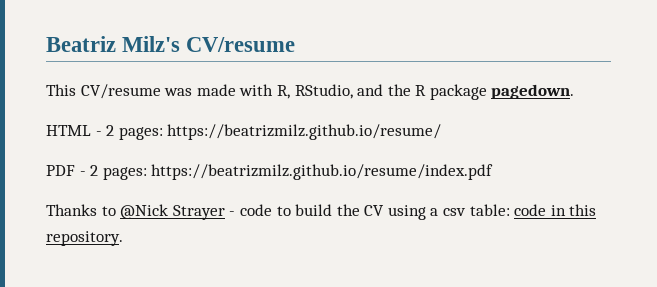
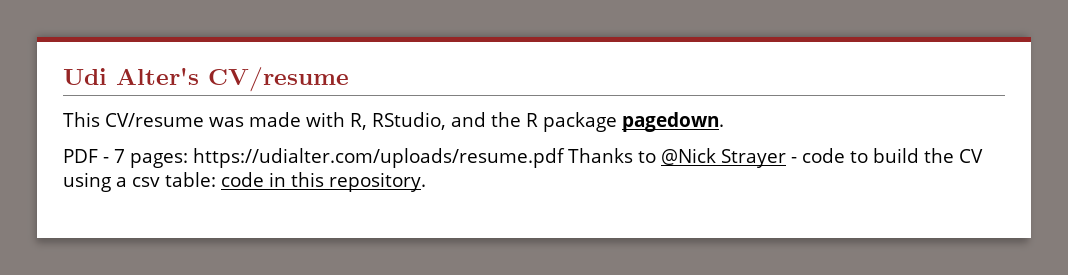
[46,36,181,52] Beatriz Milz's -> [63,67,199,85] Udi Alter's
[46,124,442,140] // HTML - 2 pages: https://beatrizmilz.github.io/resume/ -> (724, 122) none
[90,164,494,180] 2 pages: https://beatrizmilz.github.io/resume/index.pdf // -> [114,148,565,168] 7 pages: https://udialter.com/uploads/resume.pdf

